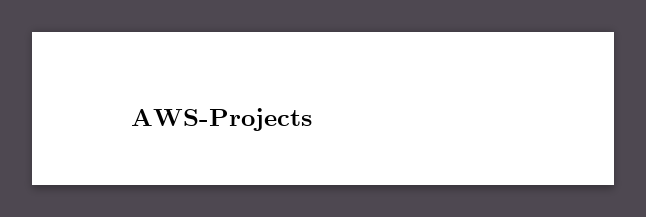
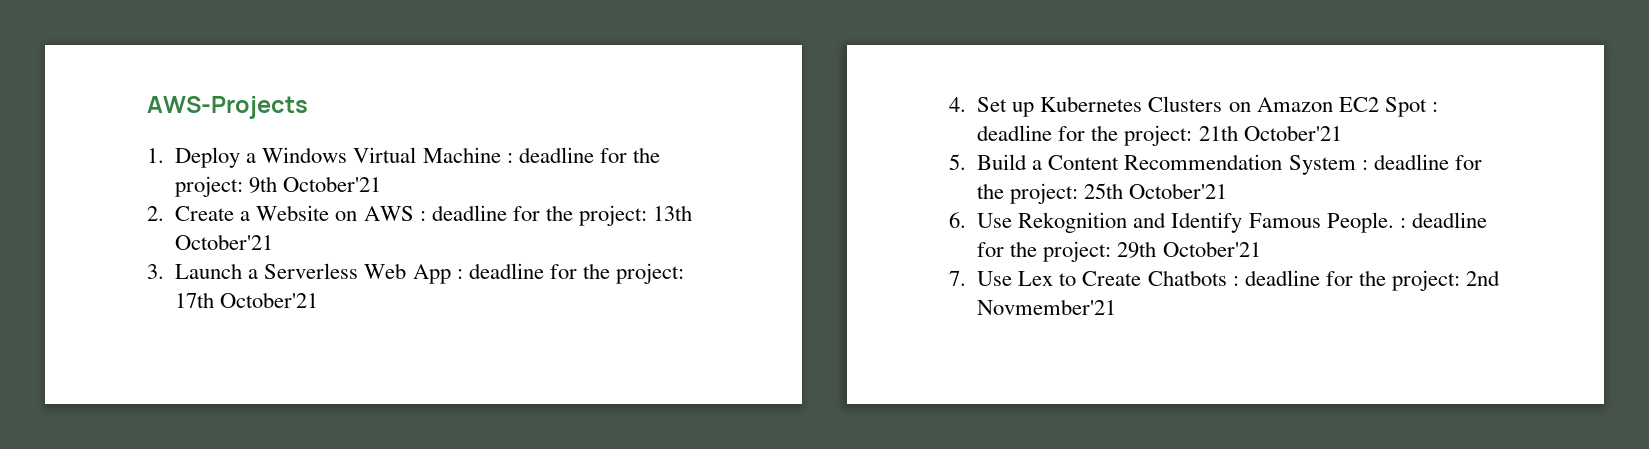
(312, 119) none -> [147,147,660,168] [175,176,382,197] [147,205,692,226] [175,234,274,250] [147,263,684,284] [175,292,319,308] [949,96,1438,117] [977,125,1342,146] [949,154,1482,175] [977,183,1228,204] [949,212,1487,233] [977,241,1261,262] [949,270,1500,291] [977,299,1117,315] // 1. Deploy a Windows Virtual Machine : deadline for the project: 9th October'21 // 2. Create a Website on AWS : deadline for the project: 13th October'21 // 3. Launch a Serverless Web App : deadline for the project: 17th October'21 // 4. Set up Kubernetes Clusters on Amazon EC2 Spot : deadline for the project: 21th October'21 // 5. Build a Content Recommendation System : deadline for the project: 25th October'21 // 6. Use Rekognition and Identify Famous People. : deadline for the project: 29th October'21 // 7. Use Lex to Create Chatbots : deadline for the project: 2nd Novmember'21

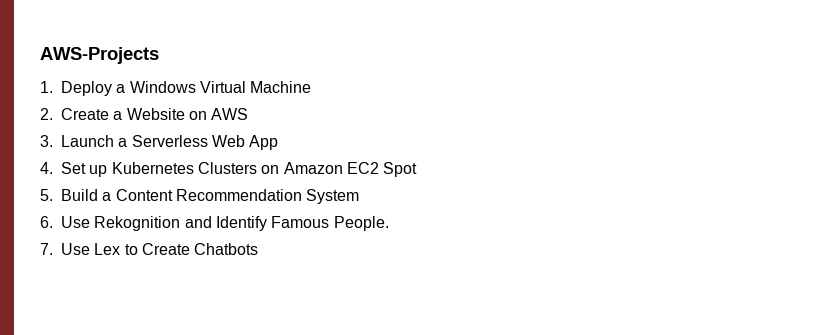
[506,147,660,163] [175,176,382,197] : deadline for the project: 9th October'21 -> (312, 87) none
[419,205,692,226] [175,234,274,250] : deadline for the project: 13th October'21 -> (249, 114) none
[456,263,684,284] [175,292,319,308] : deadline for the project: 17th October'21 -> (279, 142) none
[1431,102,1438,112] [977,125,1342,146] : deadline for the project: 21th October'21 -> (418, 169) none
[1361,154,1482,170] [977,183,1228,204] : deadline for the project: 25th October'21 -> (360, 196) none
[1399,212,1487,228] [977,241,1261,262] : deadline for the project: 29th October'21 -> (389, 223) none
[1232,270,1500,291] [977,299,1117,315] : deadline for the project: 2nd Novmember'21 -> (259, 249) none

